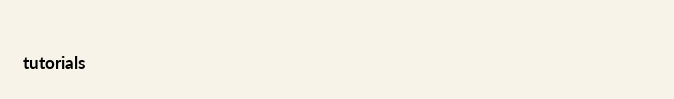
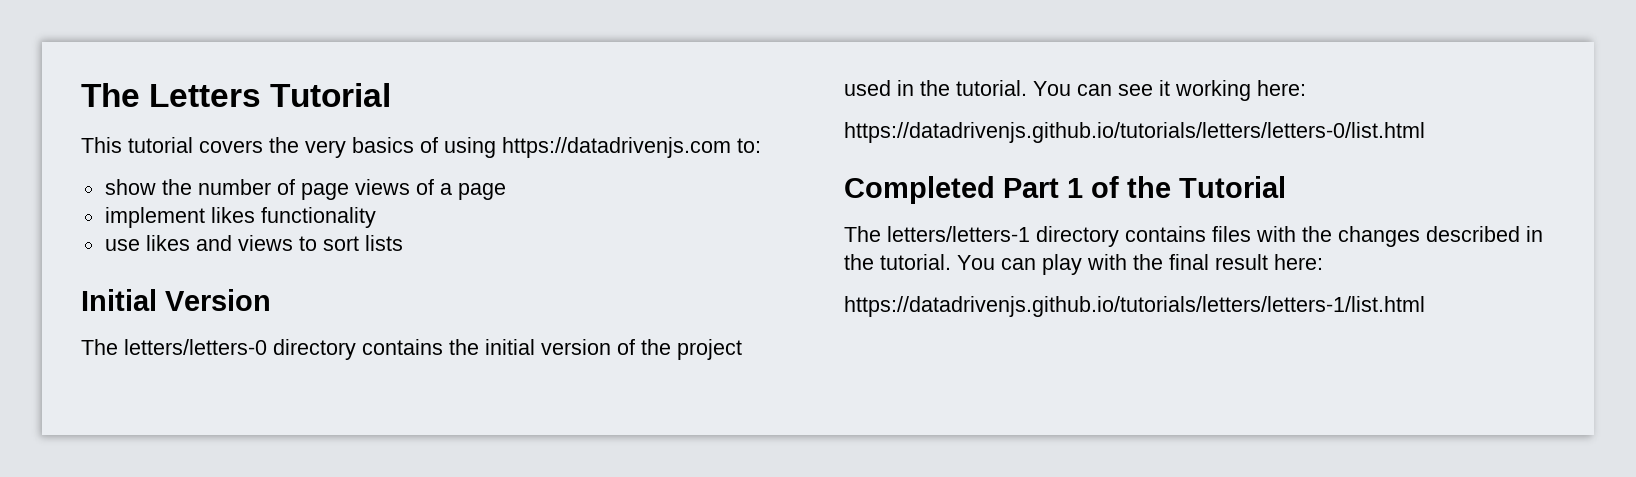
[23,56,85,69] tutorials -> [81,83,392,107] [81,137,761,158] [104,179,506,200] [104,207,376,228] [104,235,403,251] [81,289,271,311] [81,339,742,360] [844,80,1306,101] [844,122,1425,143] [844,176,1286,204] [844,226,1543,247] [844,254,1323,275] [844,296,1425,317] The Letters Tutorial // This tutorial covers the very basics of using https://datadrivenjs.com to: // show the number of page views of a page // implement likes functionality // use likes and views to sort lists // Initial Version // The letters/letters-0 directory contains the initial version of the project used in the tutorial. You can see it working here: // https://datadrivenjs.github.io/tutorials/letters/letters-0/list.html // Completed Part 1 of the Tutorial // The letters/letters-1 directory contains files with the changes described in the tutorial. You can play with the final result here: // https://datadrivenjs.github.io/tutorials/letters/letters-1/list.html

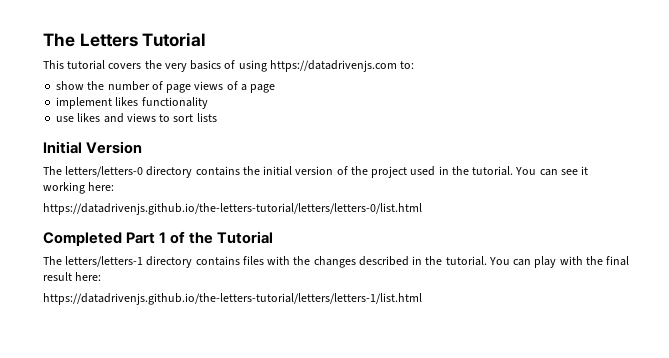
[844,122,1425,143] https://datadrivenjs.github.io/tutorials/letters/letters-0/list.html -> [43,203,422,215] https://datadrivenjs.github.io/the-letters-tutorial/letters/letters-0/list.html
[844,296,1425,317] https://datadrivenjs.github.io/tutorials/letters/letters-1/list.html -> [43,293,422,305] https://datadrivenjs.github.io/the-letters-tutorial/letters/letters-1/list.html

